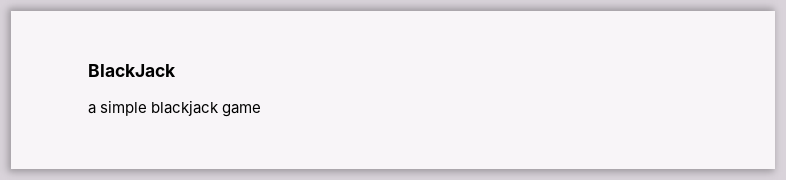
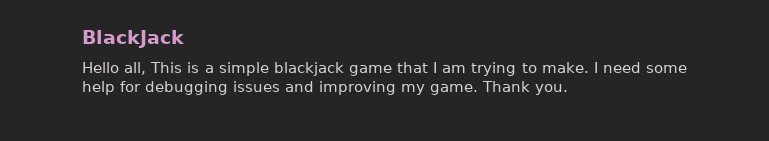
[88,100,262,117] a simple blackjack game -> [82,62,687,76] [82,81,568,95] Hello all, This is a simple blackjack game that I am trying to make. I need some help for debugging issues and improving my game. Thank you.

